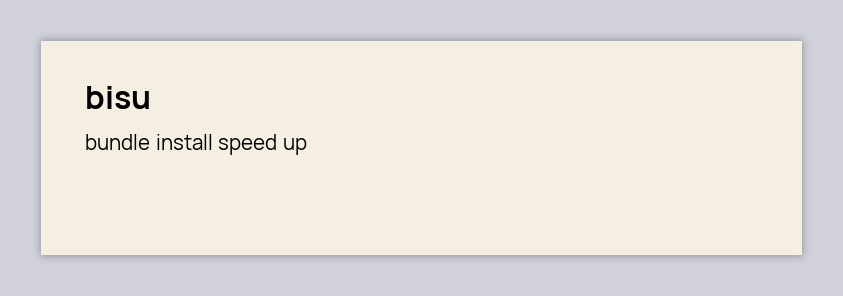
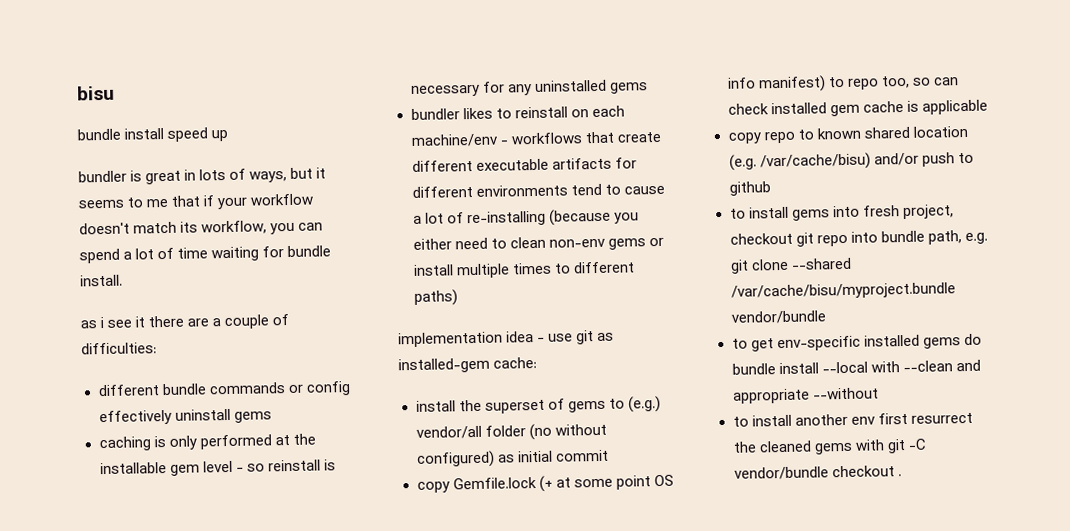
(307, 146) none -> [78,167,327,185] [78,193,314,210] [79,220,324,235] [79,245,332,264] [80,274,123,287] [80,313,290,330] [81,342,157,355] [97,381,351,397] [98,408,272,426] [98,433,316,452] [99,459,336,476] [410,79,648,98] [410,105,625,120] [410,131,662,147] [411,157,637,172] [411,183,665,198] [412,208,639,227] [412,236,664,250] [412,261,635,279] [413,289,458,306] [398,330,615,348] [398,356,538,374] [415,395,661,414] [415,423,607,441] [416,449,609,468] [416,474,674,493] [726,75,959,93] [727,99,988,117] [727,125,968,144] [728,152,974,171] [728,181,771,196] [729,204,954,221] [729,230,988,247] [729,257,852,274] [730,282,956,300] [730,310,826,324] [731,333,982,352] [731,359,981,375] [732,387,879,404] [732,412,973,427] [732,438,927,455] [733,465,902,480] // bundler is great in lots of ways, but it seems to me that if your workflow doesn't match its workflow, you can spend a lot of time waiting for bundle install. // as i see it there are a couple of difficulties: // different bundle commands or config effectively uninstall gems // caching is only performed at the installable gem level - so reinstall is necessary for any uninstalled gems // bundler likes to reinstall on each machine/env - workflows that create different executable artifacts for different environments tend to cause a lot of re-installing (because you either need to clean non-env gems or install multiple times to different paths) // implementation idea - use git as installed-gem cache: // install the superset of gems to (e.g.) vendor/all folder (no without configured) as initial commit // copy Gemfile.lock (+ at some point OS info manifest) to repo too, so can check installed gem cache is applicable // copy repo to known shared location (e.g. /var/cache/bisu) and/or push to github // to install gems into fresh project, checkout git repo into bundle path, e.g. git clone --shared /var/cache/bisu/myproject.bundle vendor/bundle // to get env-specific installed gems do bundle install --local with --clean and appropriate --without // to install another env first resurrect the cleaned gems with git -C vendor/bundle checkout .

